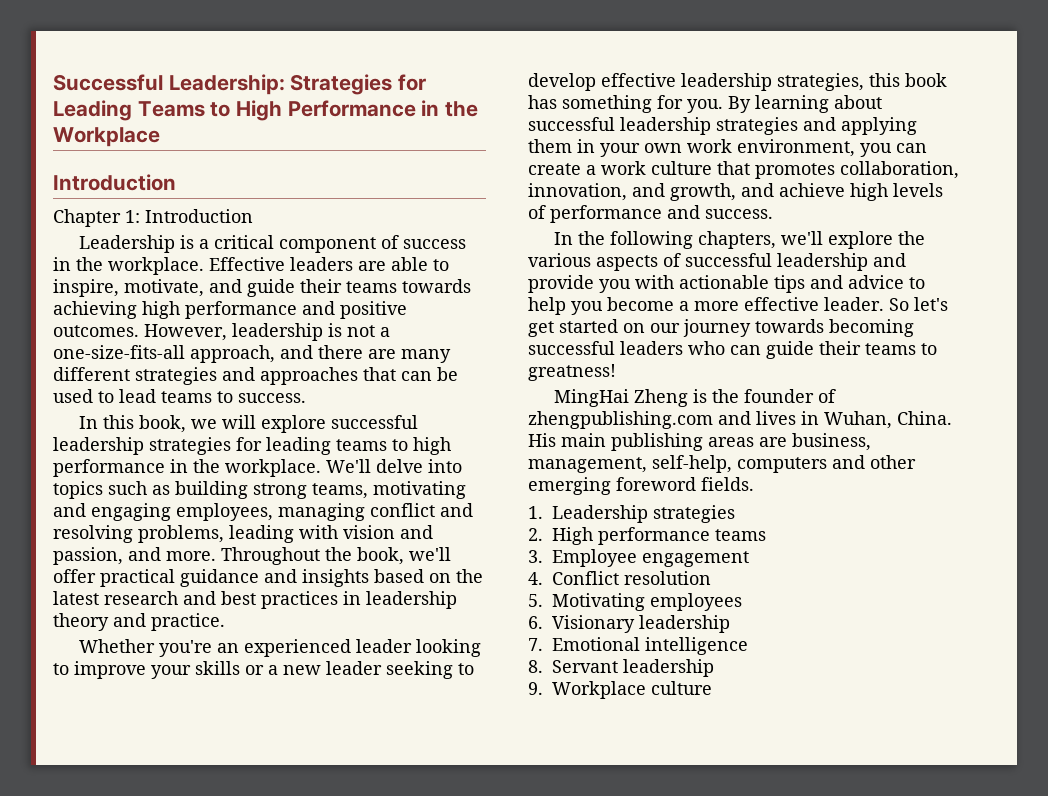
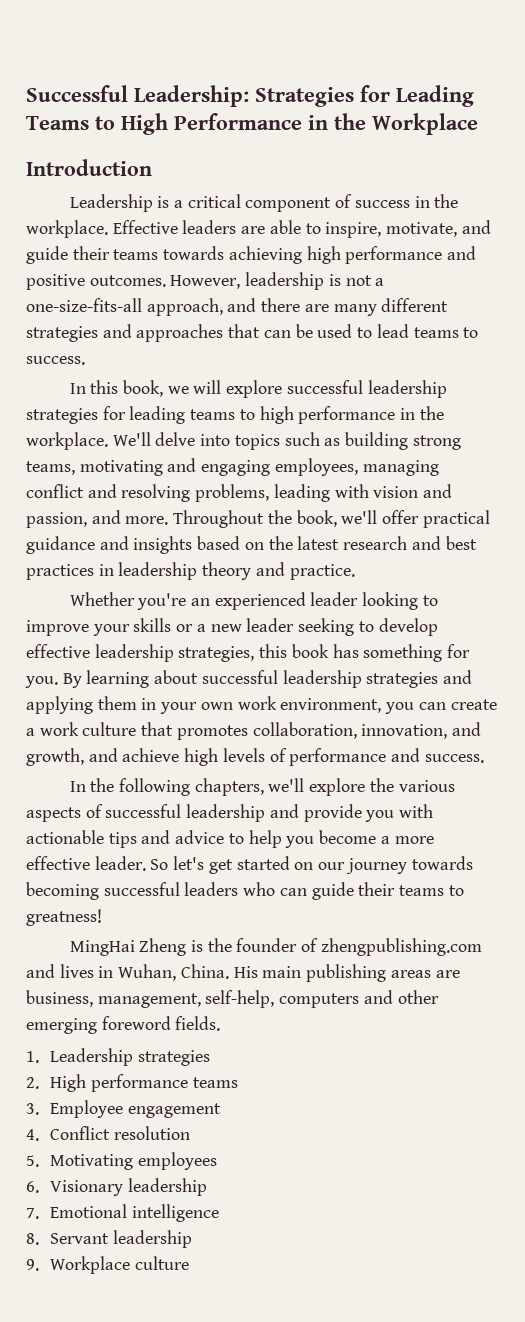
[53,209,253,227] // Chapter 1: Introduction -> (152, 167) none

